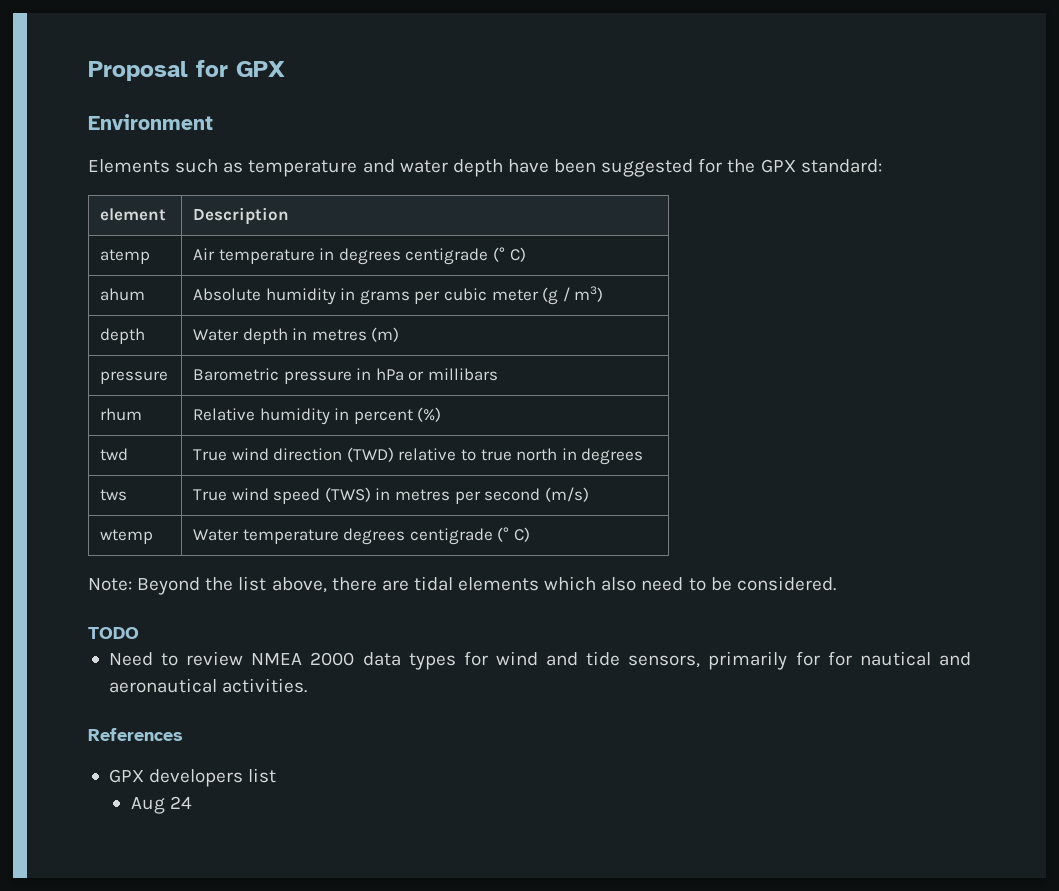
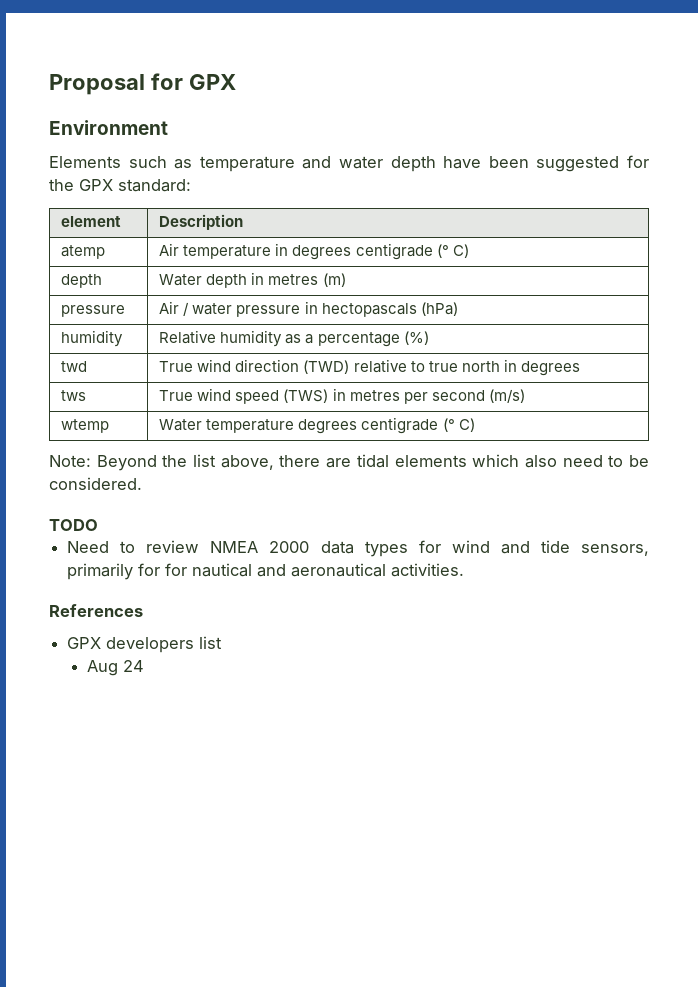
[100,288,146,301] [193,286,604,305] // ahum | Absolute humidity in grams per cubic meter (g / m3) -> (469, 251) none
[193,368,499,384] [100,408,143,421] Barometric pressure in hPa or millibars // rhum -> [159,301,458,317] [61,330,124,347] Air / water pressure in hectopascals (hPa) // humidity
[334,408,413,424] in percent -> [285,332,400,347] as a percentage

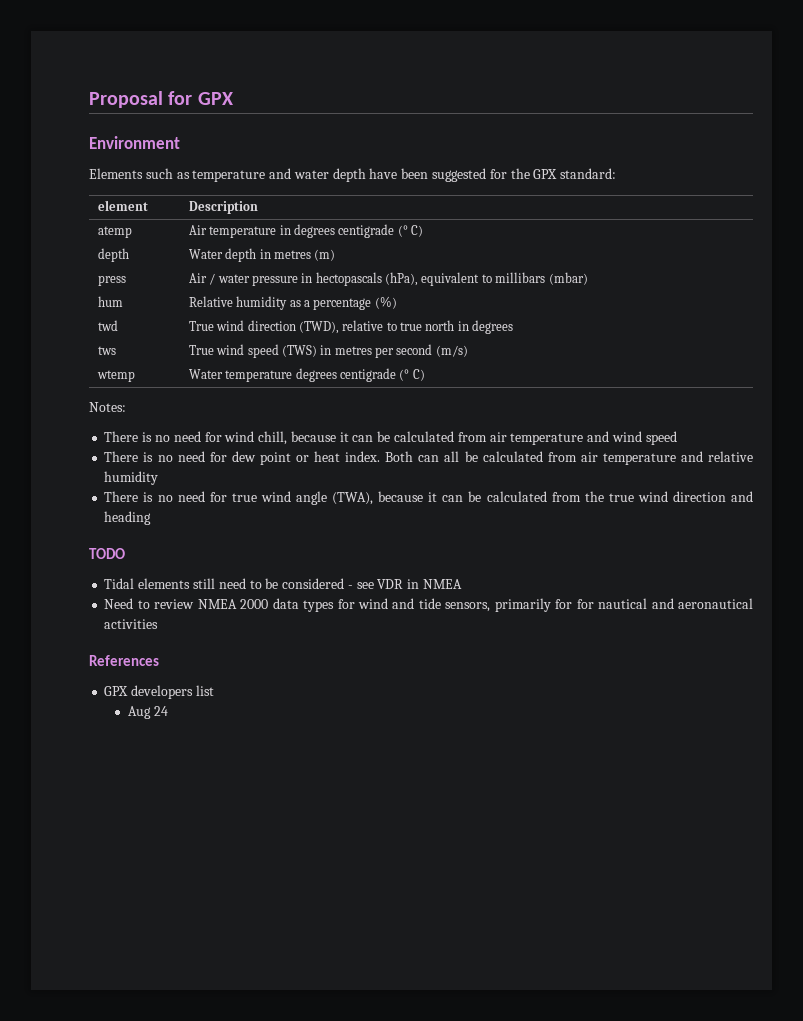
[61,305,126,317] pressure -> [97,275,126,286] press
[420,302,458,316] [61,330,124,347] (hPa) // humidity -> [385,272,588,286] [97,296,123,307] (hPa), equivalent to millibars (mbar) // hum
[303,360,350,374] (TWD) -> [298,321,339,334] (TWD),
[49,454,649,471] [49,477,142,490] [49,519,98,531] Note: Beyond the list above, there are tidal elements which also need to be considered. // TODO -> [89,402,126,412] [104,431,677,445] [104,451,754,465] [104,471,159,485] [104,491,754,505] [104,511,152,525] [89,548,125,559] [104,578,462,589] Notes: // There is no need for wind chill, because it can be calculated from air temperature and wind speed // There is no need for dew point or heat index. Both can all be calculated from air temperature and relative humidity // There is no need for true wind angle (TWA), because it can be calculated from the true wind direction and heading // TODO // Tidal elements still need to be considered - see VDR in NMEA
[391,563,465,577] activities. -> [104,619,159,629] activities

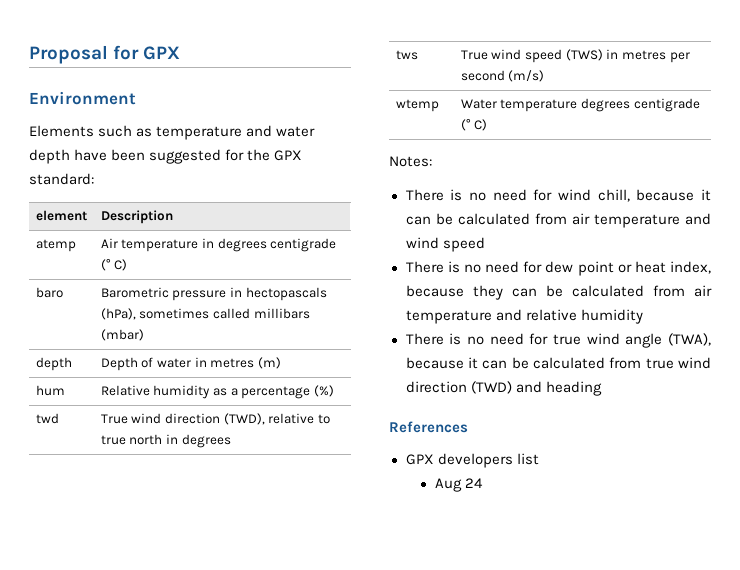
[97,248,129,262] [188,248,336,262] [97,275,126,286] [188,273,250,285] depth | Water depth in metres (m) // press | Air / water -> [35,287,63,298] [100,287,169,298] baro | Barometric
[421,272,492,286] equivalent to -> [139,308,250,319] sometimes called
(588, 278) none -> [35,357,72,371] [100,357,281,371] // depth | Depth of water in metres (m)
[345,451,460,462] index. Both can all -> [670,261,711,274] [405,285,537,300] index, because they can
[584,491,604,502] the -> (642, 363) none
(726, 496) none -> [470,381,512,394] (TWD)
[89,548,125,559] [104,578,462,589] [104,598,753,612] [104,619,159,629] // TODO // Tidal elements still need to be considered - see VDR in NMEA // Need to review NMEA 2000 data types for wind and tide sensors, primarily for for nautical and aeronautical activities -> (602, 388) none

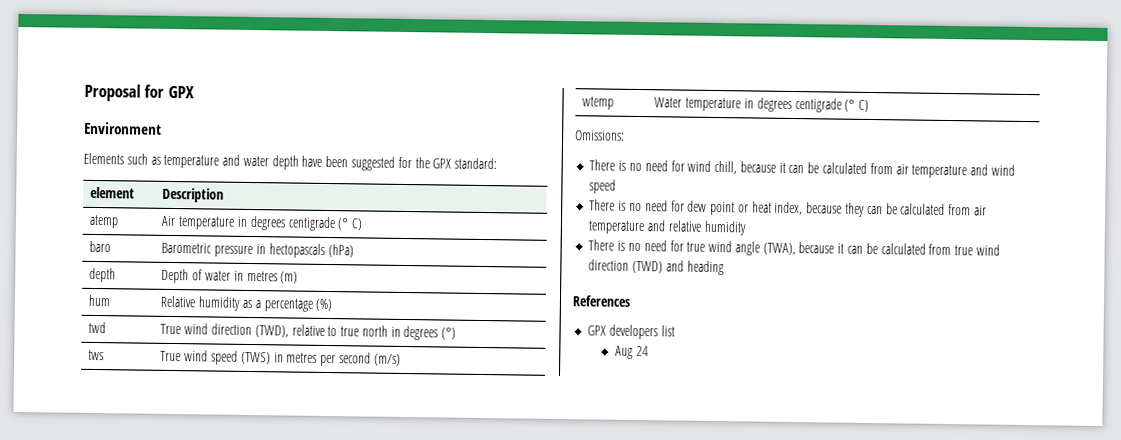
[100,308,310,320] [100,329,144,341] (hPa), sometimes called millibars (mbar) -> [327,243,354,258] (hPa)
(231, 441) none -> [441,327,457,340] (°)
[580,98,700,112] [460,118,488,131] [389,156,432,167] degrees centigrade (° C) // Notes: -> [743,97,870,113] [575,130,625,141] in degrees centigrade (° C) // Omissions:

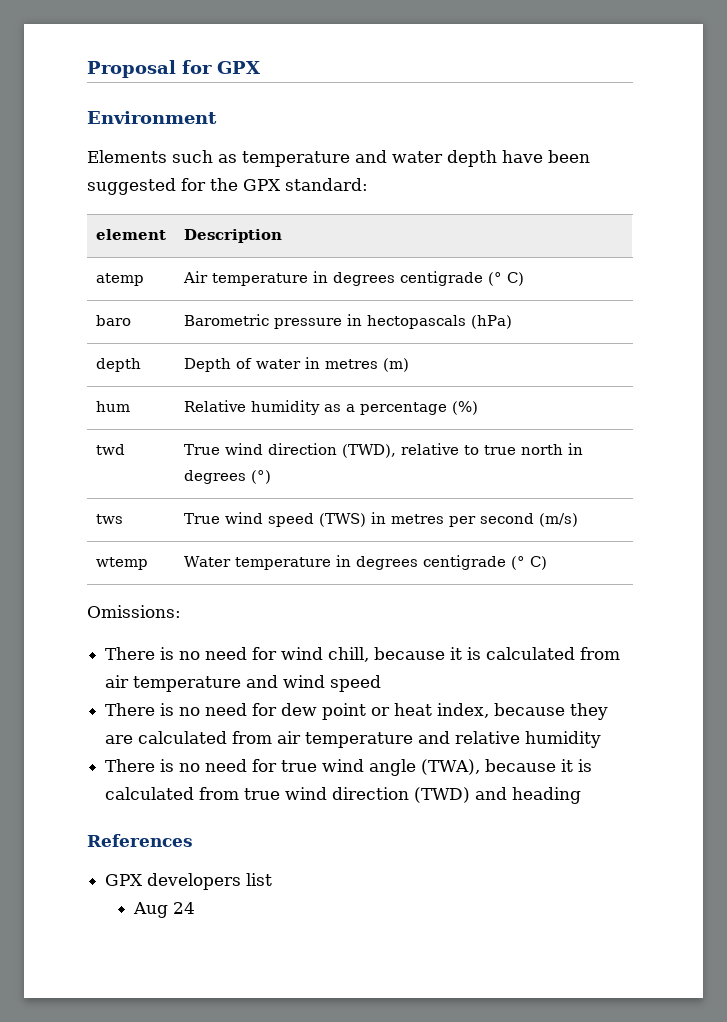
[788,162,820,174] can be -> [467,647,482,660] is
[866,203,898,215] can be -> [105,735,134,744] are
[846,242,878,255] can be -> [578,759,593,772] is

